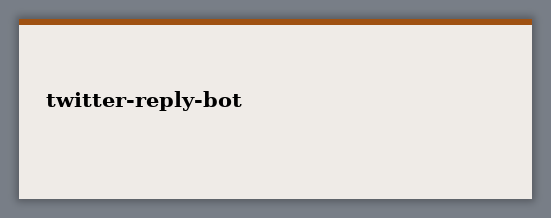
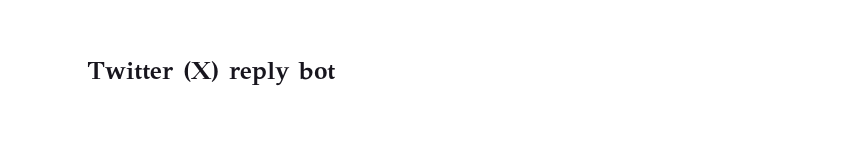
[46,91,242,111] twitter-reply-bot -> [87,61,336,86] Twitter (X) reply bot

